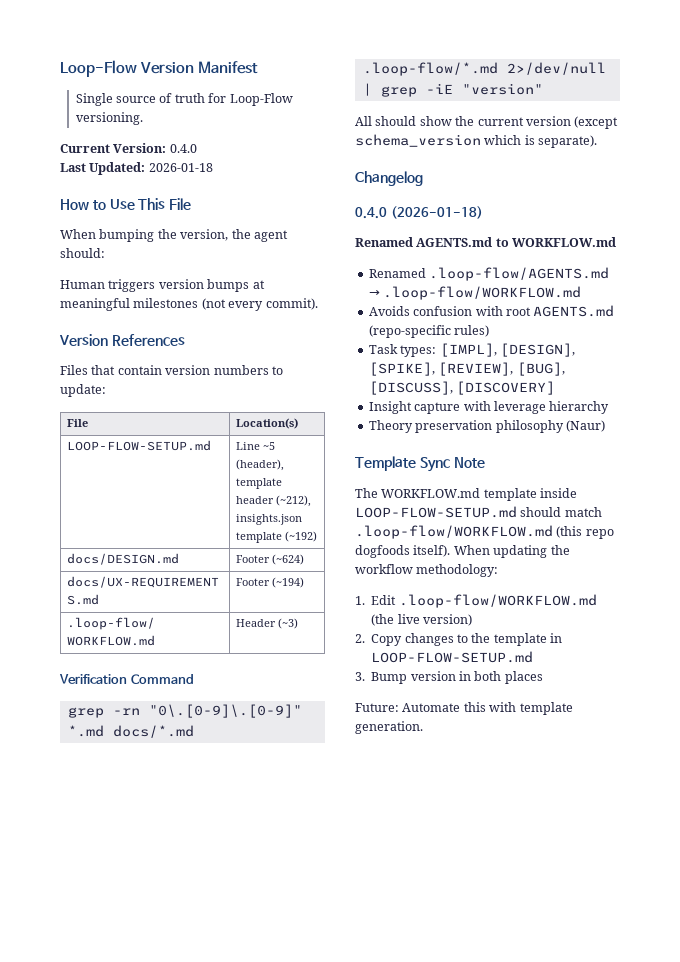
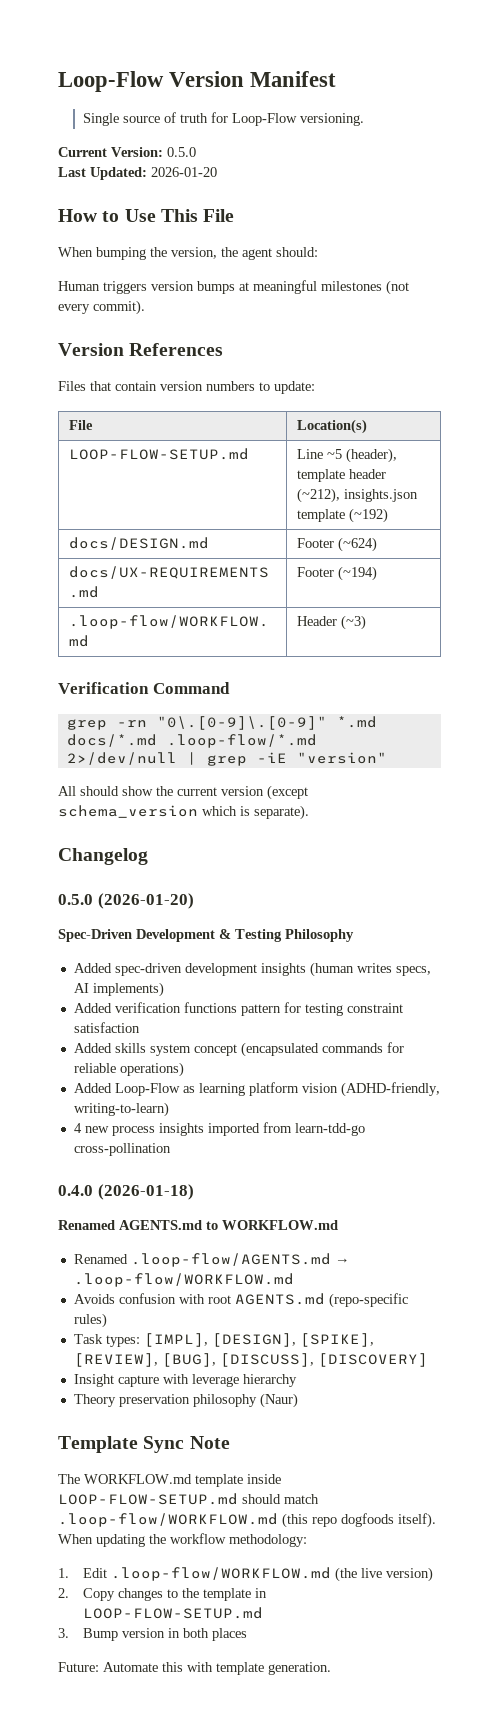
[169,144,197,153] 0.4.0 -> [167,147,196,157] 0.5.0
[148,163,213,172] 2026-01-18 -> [151,167,217,177] 2026-01-20
(423, 178) none -> [58,893,194,909] [58,929,354,942] [73,962,431,977] [73,982,164,997] [73,1002,403,1016] [73,1022,140,1033] [73,1042,404,1057] [73,1062,184,1077] [73,1082,440,1097] [73,1102,169,1117] [73,1122,365,1136] [73,1143,171,1156] // 0.5.0 (2026-01-20) // Spec-Driven Development & Testing Philosophy // Added spec-driven development insights (human writes specs, AI implements) // Added verification functions pattern for testing constraint satisfaction // Added skills system concept (encapsulated commands for reliable operations) // Added Loop-Flow as learning platform vision (ADHD-friendly, writing-to-learn) // 4 new process insights imported from learn-tdd-go cross-pollination

